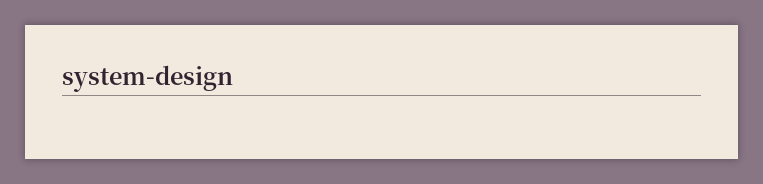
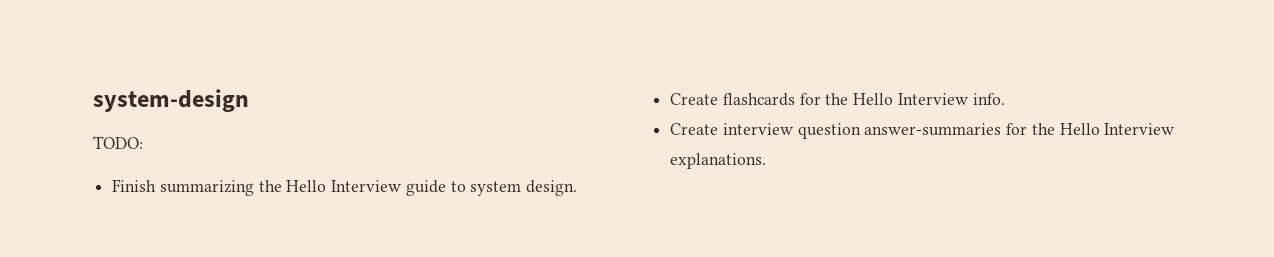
(233, 78) none -> [93,136,143,149] [112,179,578,196] [670,93,1005,106] [670,123,1175,139] [670,153,767,169] // TODO: // Finish summarizing the Hello Interview guide to system design. // Create flashcards for the Hello Interview info. // Create interview question answer-summaries for the Hello Interview explanations.

